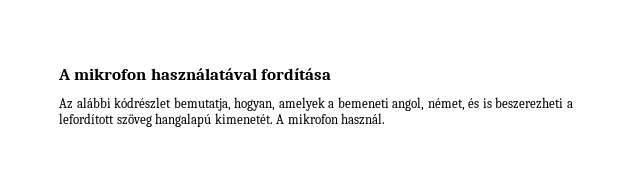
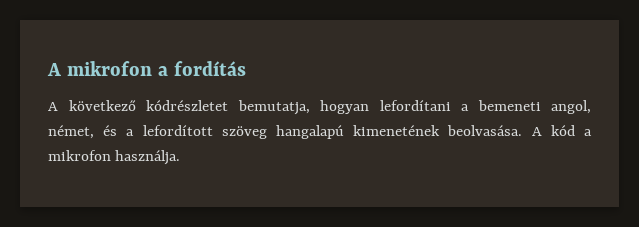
[58,68,332,80] [59,97,325,111] A mikrofon használatával fordítása // Az alábbi kódrészlet bemutatja, hogyan, amelyek -> [47,61,246,76] [48,100,451,115] A mikrofon a fordítás // A következő kódrészletet bemutatja, hogyan lefordítani
[482,97,564,109] is beszerezheti -> (118, 130) none
[214,113,386,125] kimenetét. A mikrofon használ. -> [353,125,592,136] [48,150,181,165] kimenetének beolvasása. A kód a mikrofon használja.

